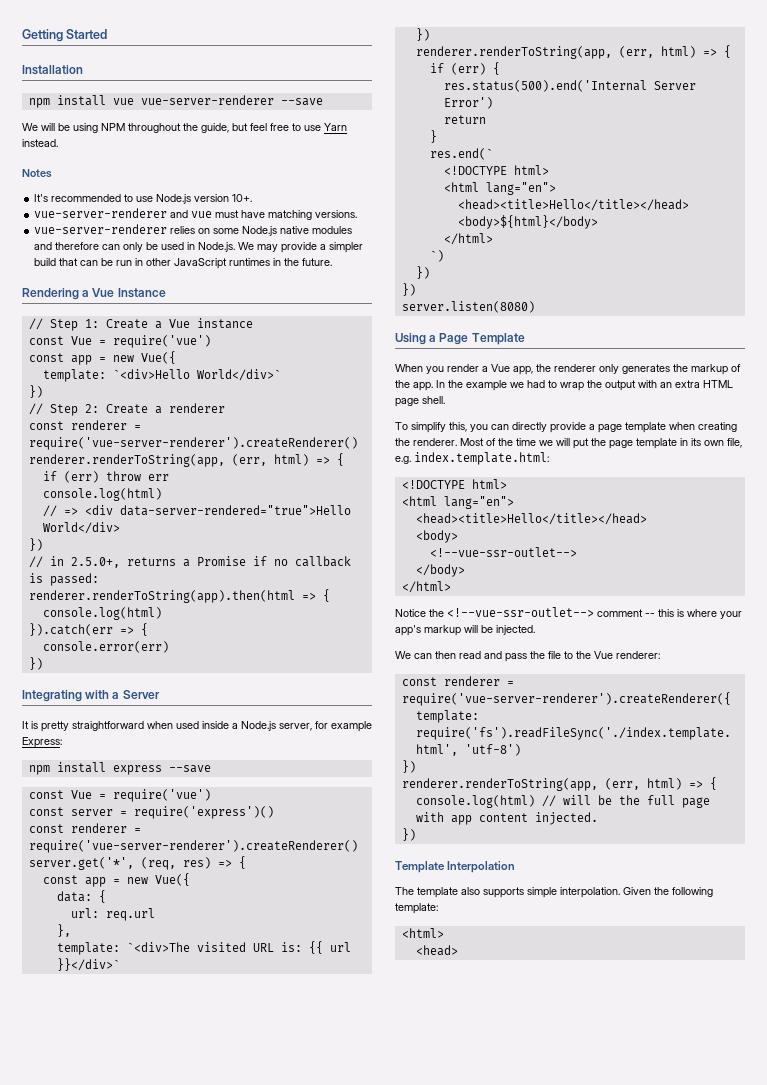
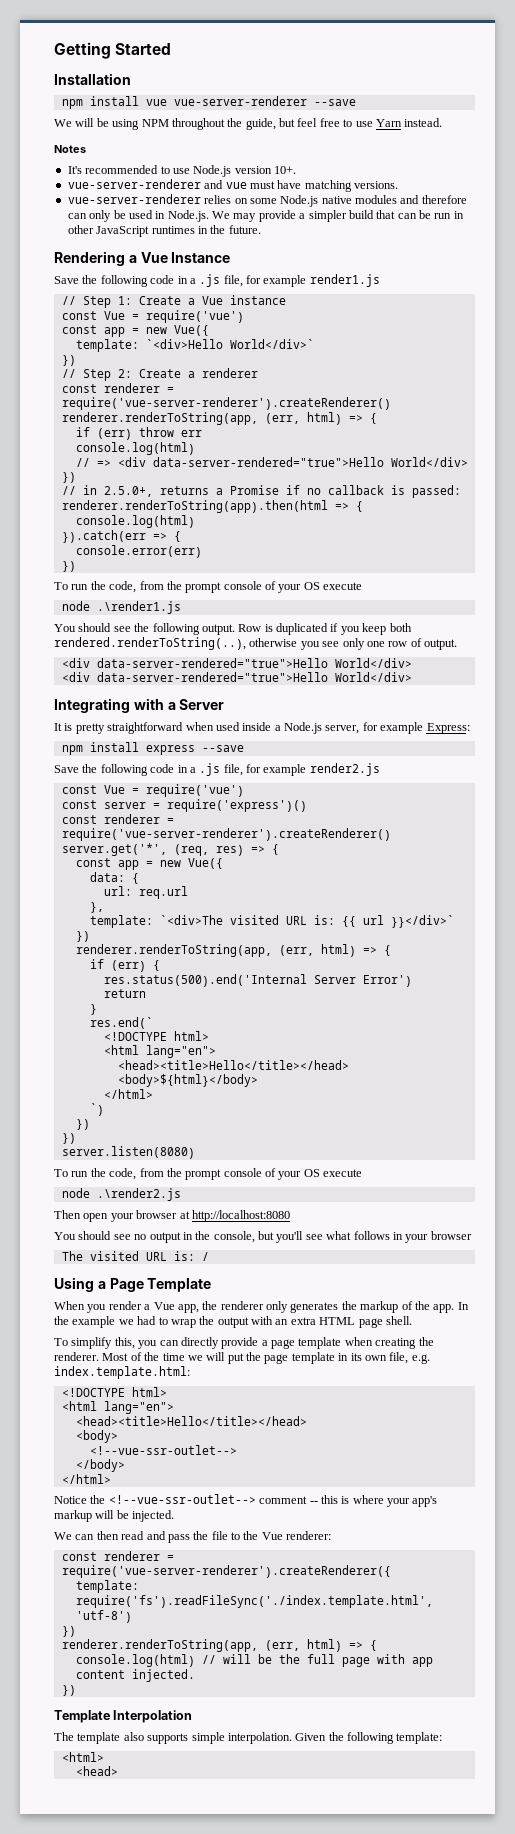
(166, 293) none -> [54,274,380,287] // Save the following code in a .js file, for example render1.js
(43, 663) none -> [54,581,363,593] [61,601,181,614] [54,623,412,635] [54,637,457,650] [61,658,412,668] [61,672,412,682] // To run the code, from the prompt console of your OS execute // node .\render1.js // You should see the following output. Row is duplicated if you keep both rendered.renderToString(..), otherwise you see only one row of output. // <div data-server-rendered="true">Hello World</div> // <div data-server-rendered="true">Hello World</div>
(211, 769) none -> [54,763,380,776] // Save the following code in a .js file, for example render2.js
(535, 307) none -> [54,1168,363,1180] [61,1188,181,1201] [54,1210,290,1222] [54,1231,472,1243] [61,1251,209,1261] // To run the code, from the prompt console of your OS execute // node .\render2.js // Then open your browser at http://localhost:8080 // You should see no output in the console, but you'll see what follows in your browser // The visited URL is: /

